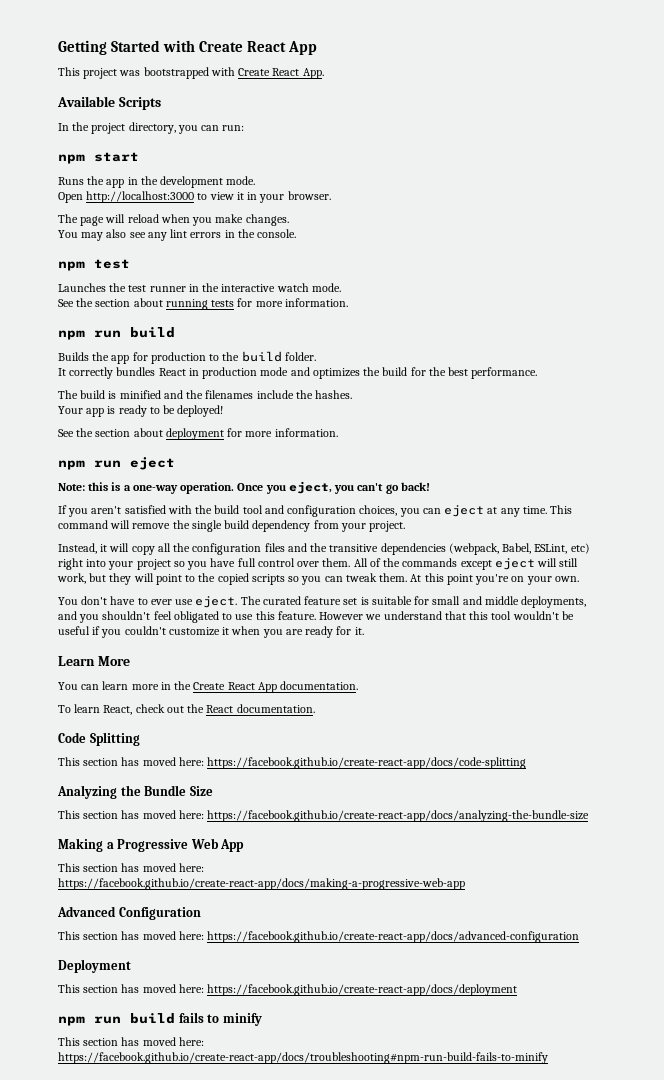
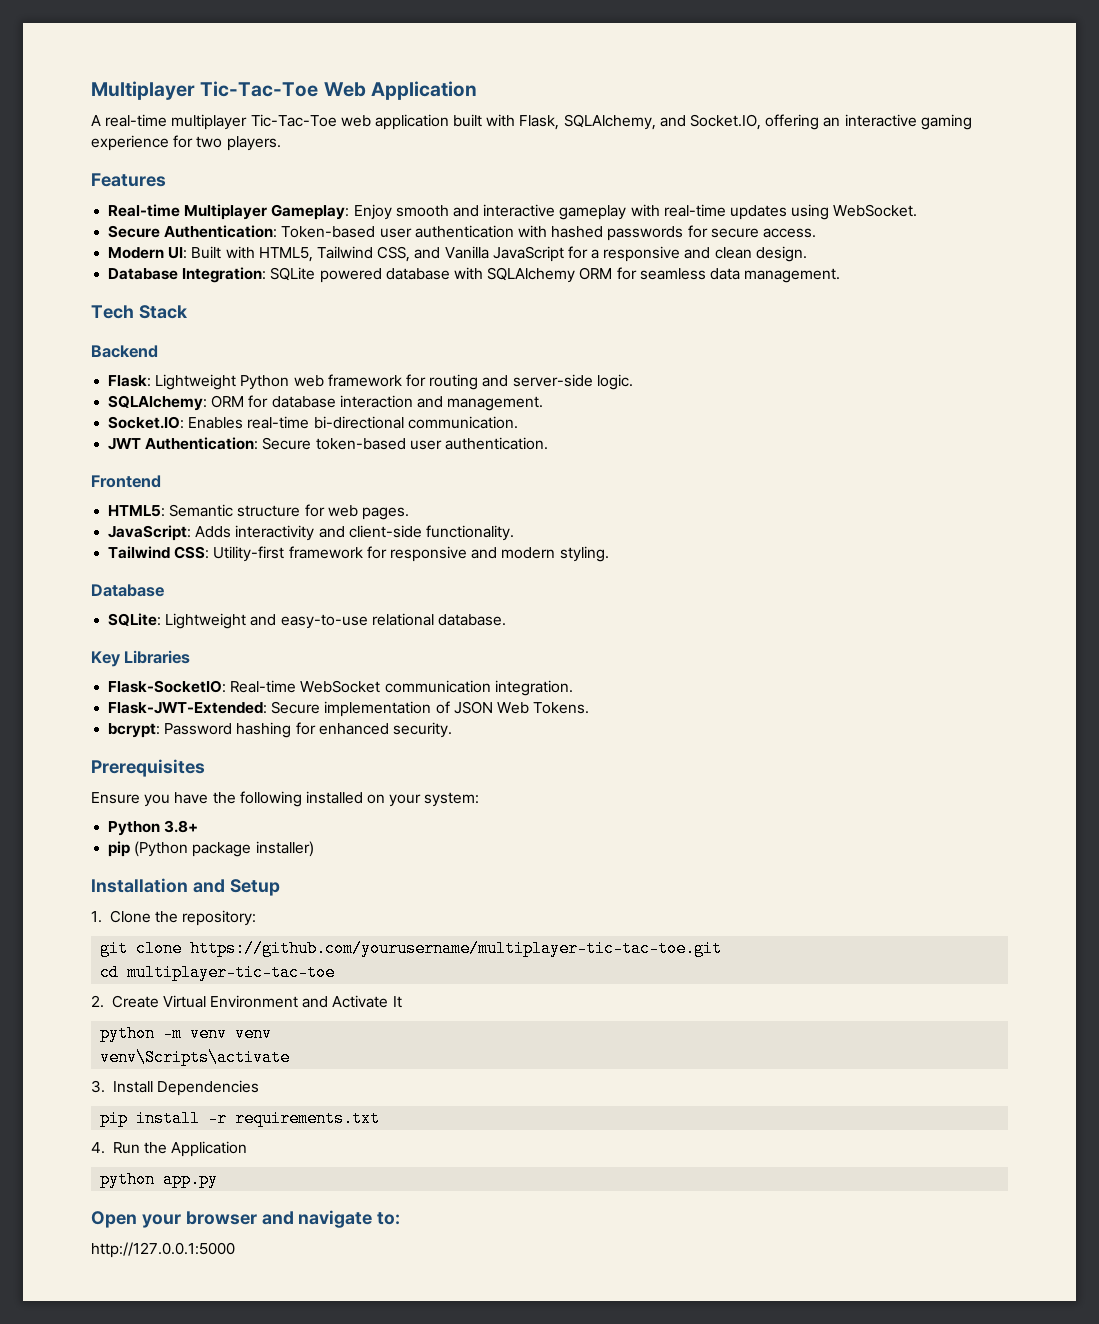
[58,40,318,55] [58,67,324,79] [57,96,161,110] [58,122,245,134] [58,152,139,164] [58,176,256,188] [58,191,331,203] [58,214,289,226] [58,229,297,241] [58,259,130,271] [58,283,341,292] [58,298,348,310] [58,327,175,340] [58,351,316,364] [58,367,538,379] [58,390,353,399] [58,405,224,417] [58,428,338,440] [58,457,175,470] [58,481,430,494] [58,505,573,517] [58,520,406,532] [58,543,590,555] [58,558,579,570] [57,573,579,585] [58,596,587,608] [58,611,574,623] [58,626,364,638] [58,656,130,666] [58,681,359,693] [58,704,315,715] [58,732,140,746] [58,757,527,769] [57,785,213,799] [58,810,590,822] [58,838,245,852] [58,863,204,872] [58,878,465,890] [57,906,201,920] [58,931,580,943] [58,959,131,973] [58,984,518,996] [58,1012,262,1026] [58,1037,204,1046] [58,1052,548,1064] Getting Started with Create React App // This project was bootstrapped with Create React App. // Available Scripts // In the project directory, you can run: // npm start // Runs the app in the development mode. // Open http://localhost:3000 to view it in your browser. // The page will reload when you make changes. // You may also see any lint errors in the console. // npm test // Launches the test runner in the interactive watch mode. // See the section about running tests for more information. // npm run build // Builds the app for production to the build folder. // It correctly bundles React in production mode and optimizes the build for the best performance. // The build is minified and the filenames include the hashes. // Your app is ready to be deployed! // See the section about deployment for more information. // npm run eject // Note: this is a one-way operation. Once you eject, you can't go back! // If you aren't satisfied with the build tool and configuration choices, you can eject at any time. This command will remove the single build dependency from your project. // Instead, it will copy all the configuration files and the transitive dependencies (webpack, Babel, ESLint, etc) right into your project so you have full control over them. All of the commands except eject will still work, but they will point to the copied scripts so you can tweak them. At this point you're on your own. // You don't have to ever use eject. The curated feature set is suitable for small and middle deployments, and you shouldn't feel obligated to use this feature. However we understand that this tool wouldn't be useful if you couldn't customize it when you are ready for it. // Learn More // You can learn more in the Create React App documentation. // To learn React, check out the React documentation. // Code Splitting // This section has moved here: https://facebook.github.io/create-react-app/docs/code-splitting // Analyzing the Bundle Size // This section has moved here: https://facebook.github.io/create-react-app/docs/analyzing-the-bundle-size // Making a Progressive Web App // This section has moved here: https://facebook.github.io/create-react-app/docs/making-a-progressive-web-app // Advanced Configuration // This section has moved here: https://facebook.github.io/create-react-app/docs/advanced-configuration // Deployment // This section has moved here: https://facebook.github.io/create-react-app/docs/deployment // npm run build fails to minify // This section has moved here: https://facebook.github.io/create-react-app/docs/troubleshooting#npm-run-build-fails-to-minify -> [91,81,477,100] [91,114,972,130] [91,135,281,151] [91,173,166,187] [108,204,918,220] [108,225,816,241] [108,246,807,262] [108,267,841,283] [91,305,188,319] [91,345,158,358] [108,374,633,390] [108,395,544,411] [108,416,518,429] [108,437,548,450] [91,475,161,488] [108,504,409,520] [108,525,514,541] [108,546,609,562] [91,584,164,597] [108,613,506,629] [91,650,191,667] [108,680,573,696] [108,701,590,717] [108,722,452,738] [91,759,205,777] [91,791,480,807] [108,820,199,836] [108,841,314,857] [91,878,280,896] [91,910,257,926] [100,940,723,957] [100,964,336,981] [91,995,402,1008] [100,1025,273,1042] [100,1049,291,1066] [91,1080,259,1096] [100,1110,381,1127] [91,1141,248,1157] [100,1171,219,1188] [91,1210,401,1228] [91,1242,235,1258] Multiplayer Tic-Tac-Toe Web Application // A real-time multiplayer Tic-Tac-Toe web application built with Flask, SQLAlchemy, and Socket.IO, offering an interactive gaming experience for two players. // Features // Real-time Multiplayer Gameplay: Enjoy smooth and interactive gameplay with real-time updates using WebSocket. // Secure Authentication: Token-based user authentication with hashed passwords for secure access. // Modern UI: Built with HTML5, Tailwind CSS, and Vanilla JavaScript for a responsive and clean design. // Database Integration: SQLite powered database with SQLAlchemy ORM for seamless data management. // Tech Stack // Backend // Flask: Lightweight Python web framework for routing and server-side logic. // SQLAlchemy: ORM for database interaction and management. // Socket.IO: Enables real-time bi-directional communication. // JWT Authentication: Secure token-based user authentication. // Frontend // HTML5: Semantic structure for web pages. // JavaScript: Adds interactivity and client-side functionality. // Tailwind CSS: Utility-first framework for responsive and modern styling. // Database // SQLite: Lightweight and easy-to-use relational database. // Key Libraries // Flask-SocketIO: Real-time WebSocket communication integration. // Flask-JWT-Extended: Secure implementation of JSON Web Tokens. // bcrypt: Password hashing for enhanced security. // Prerequisites // Ensure you have the following installed on your system: // Python 3.8+ // pip (Python package installer) // Installation and Setup // 1. Clone the repository: // git clone https://github.com/yourusername/multiplayer-tic-tac-toe.git // cd multiplayer-tic-tac-toe // 2. Create Virtual Environment and Activate It // python -m venv venv // venv\Scripts\activate // 3. Install Dependencies // pip install -r requirements.txt // 4. Run the Application // python app.py // Open your browser and navigate to: // http://127.0.0.1:5000

